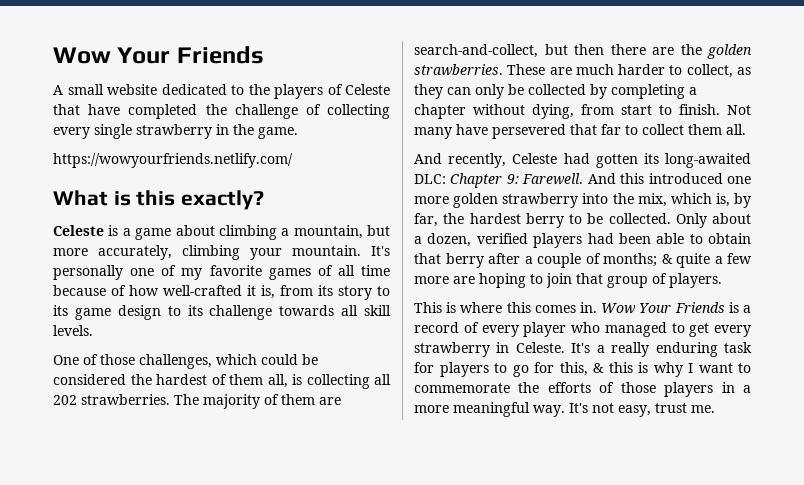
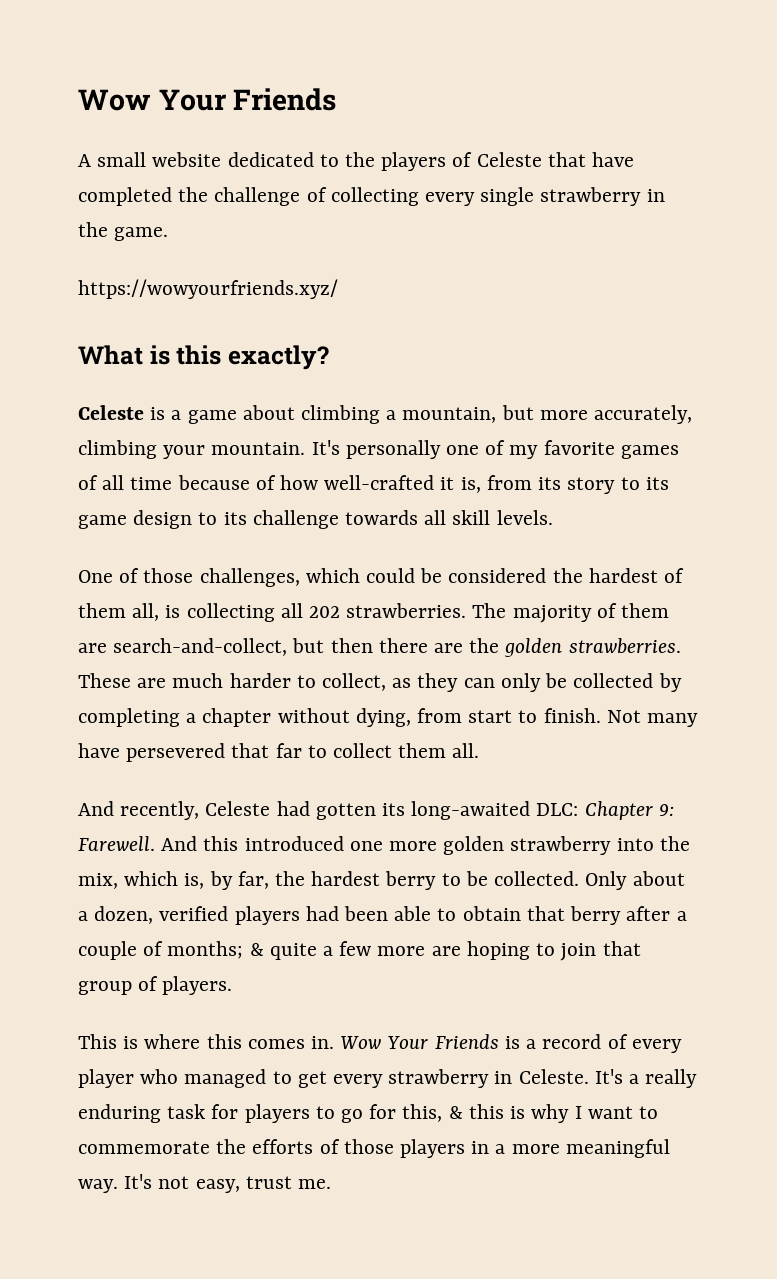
[53,153,293,168] https://wowyourfriends.netlify.com/ -> [78,279,338,299] https://wowyourfriends.xyz/

